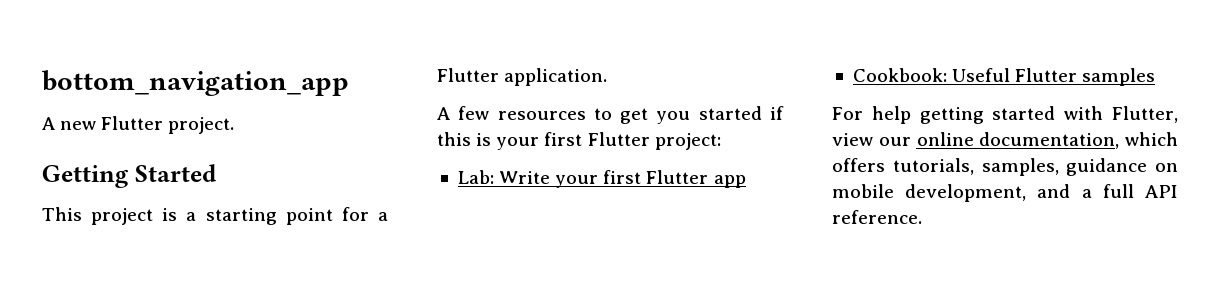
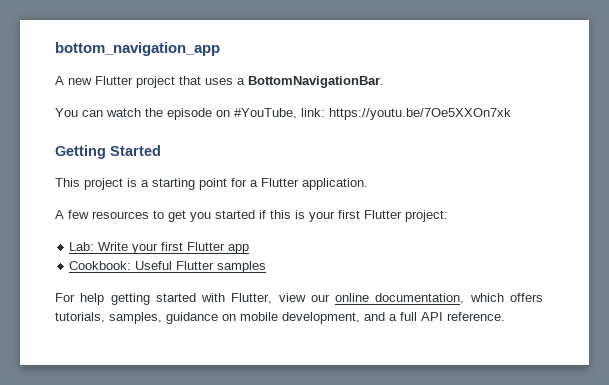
[168,117,235,134] project. -> [136,76,384,88] [55,108,511,120] project that uses a BottomNavigationBar. // You can watch the episode on #YouTube, link: https://youtu.be/7Oe5XXOn7xk

